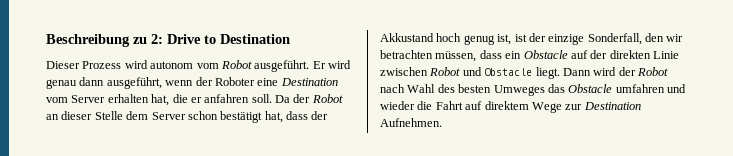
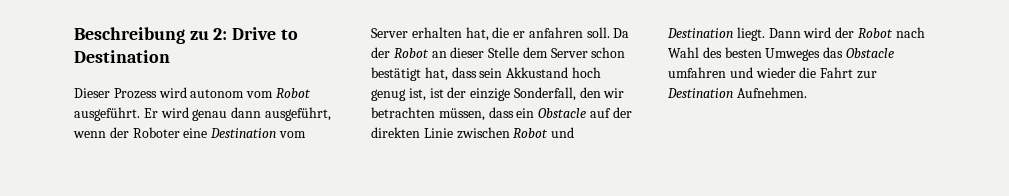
[311,111,329,120] der -> [479,68,503,78] sein
[484,68,533,76] Obstacle -> [667,28,733,38] Destination
[465,101,562,113] auf direktem Wege -> (854, 72) none

